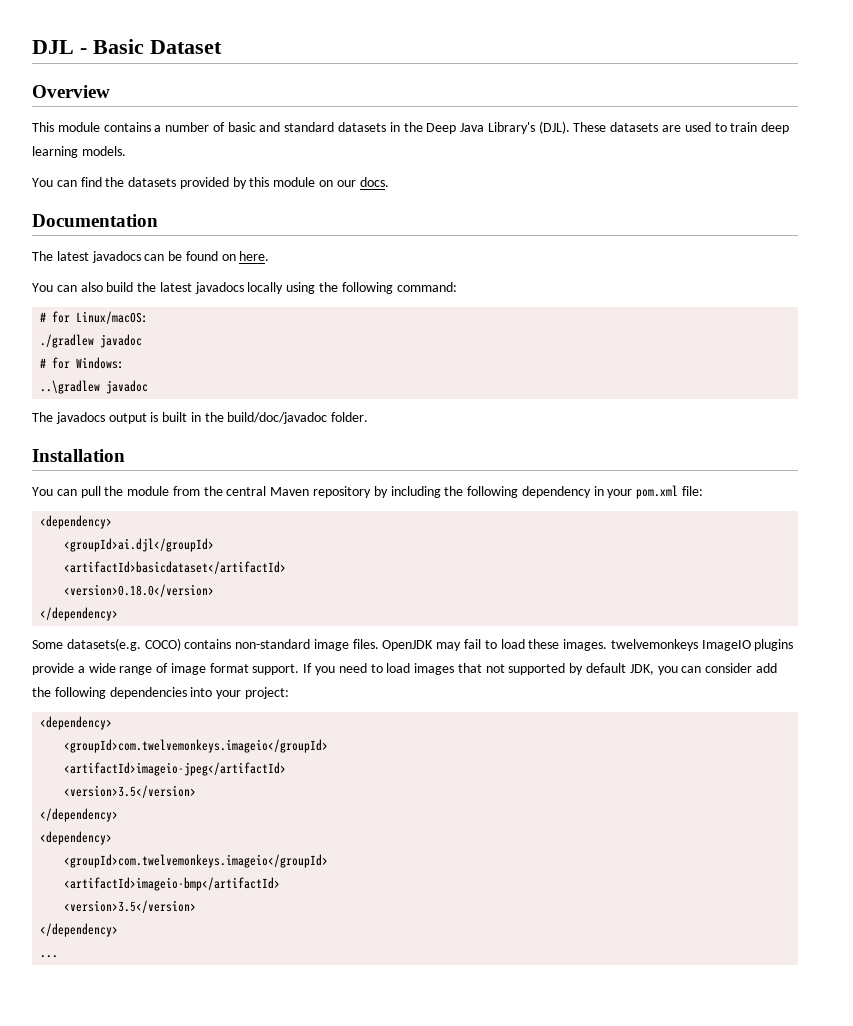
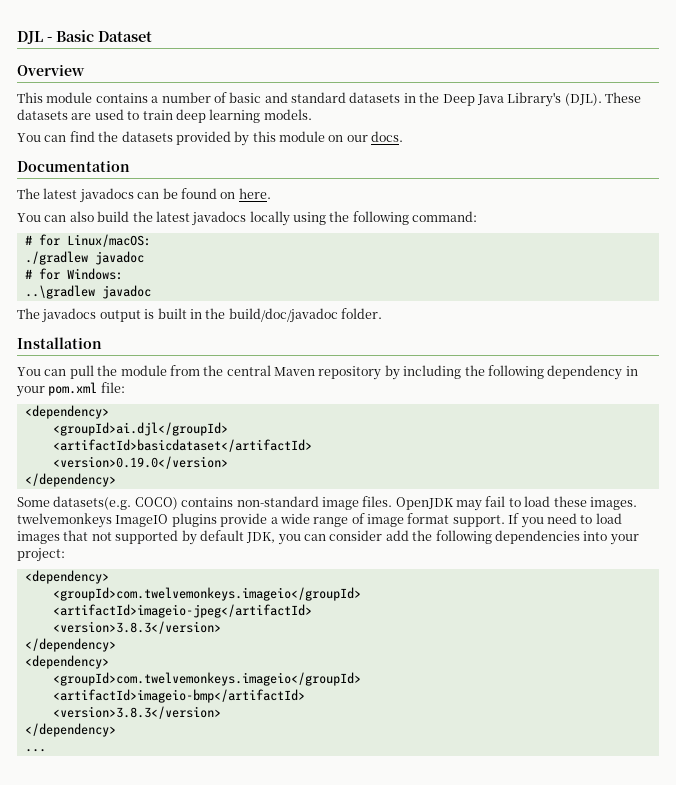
[64,584,215,597] <version>0.18.0</version> -> [52,456,228,469] <version>0.19.0</version>
[64,785,197,798] <version>3.5</version> -> [52,621,221,634] <version>3.8.3</version>
[64,900,197,913] <version>3.5</version> -> [52,706,221,719] <version>3.8.3</version>

